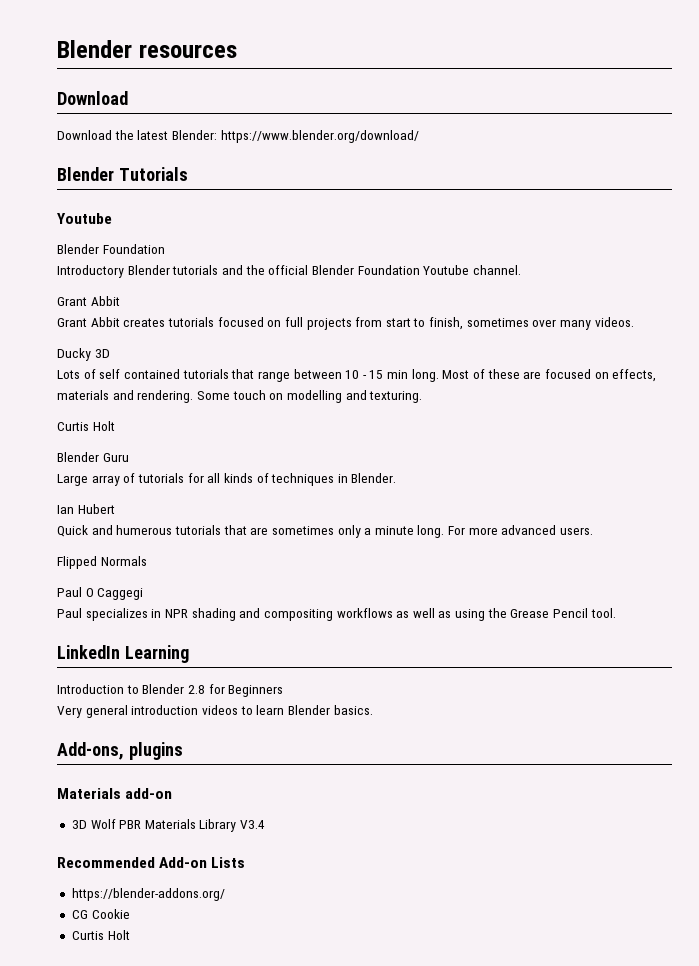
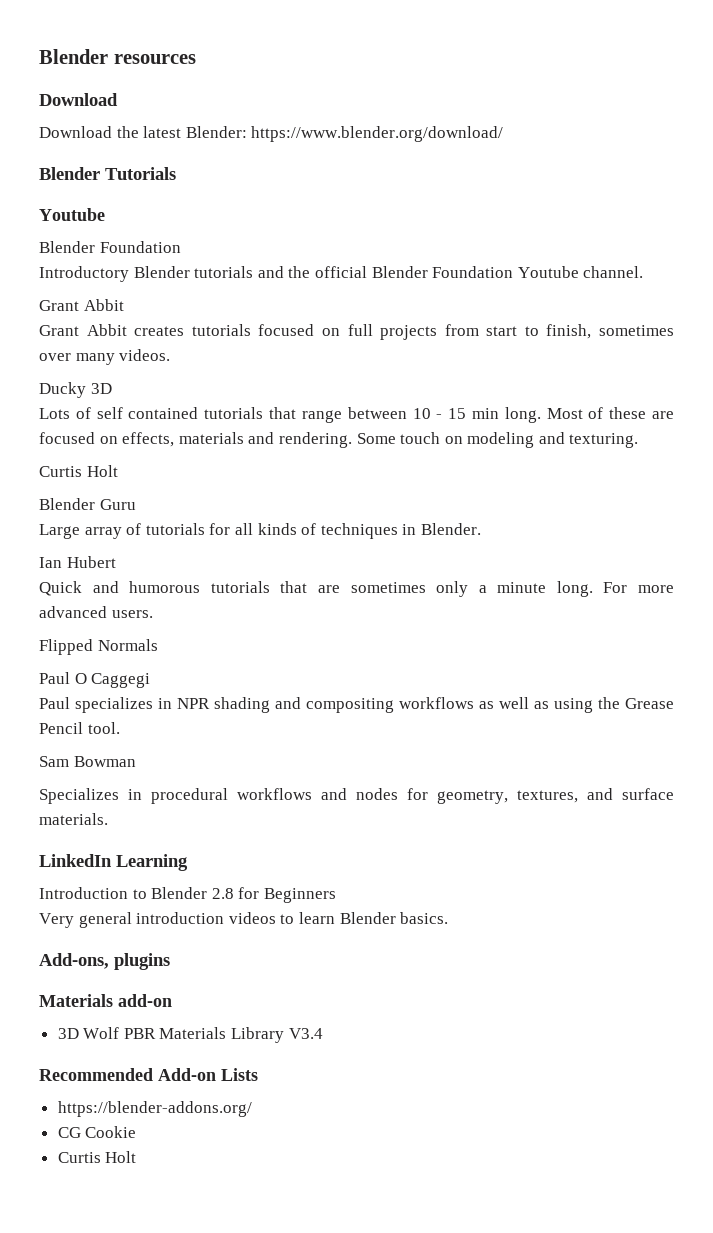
[286,390,342,403] modelling -> [467,432,535,448] modeling
[116,525,173,535] humerous -> [129,581,201,593] humorous
(616, 613) none -> [39,756,136,767] [39,788,674,804] [39,813,108,825] // Sam Bowman // Specializes in procedural workflows and nodes for geometry, textures, and surface materials.

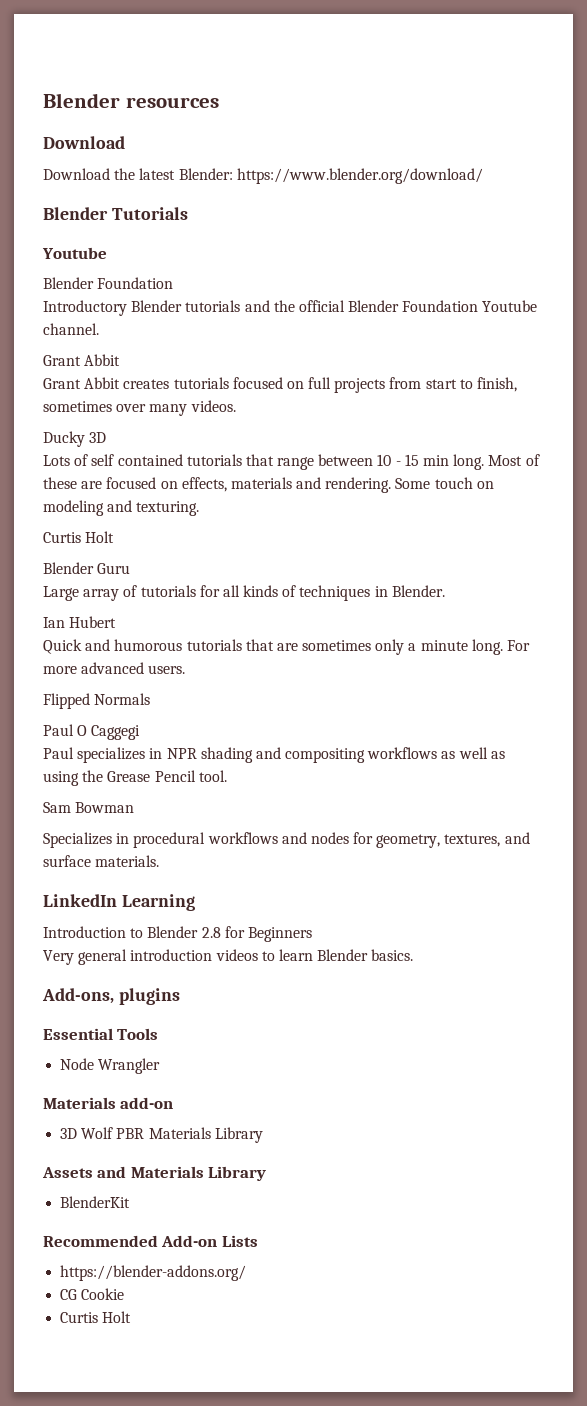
(170, 961) none -> [43,1028,159,1040] [60,1058,161,1074] // Essential Tools // Node Wrangler
[288,1028,323,1039] V3.4 -> [42,1166,267,1181] [60,1196,131,1208] // Assets and Materials Library // BlenderKit

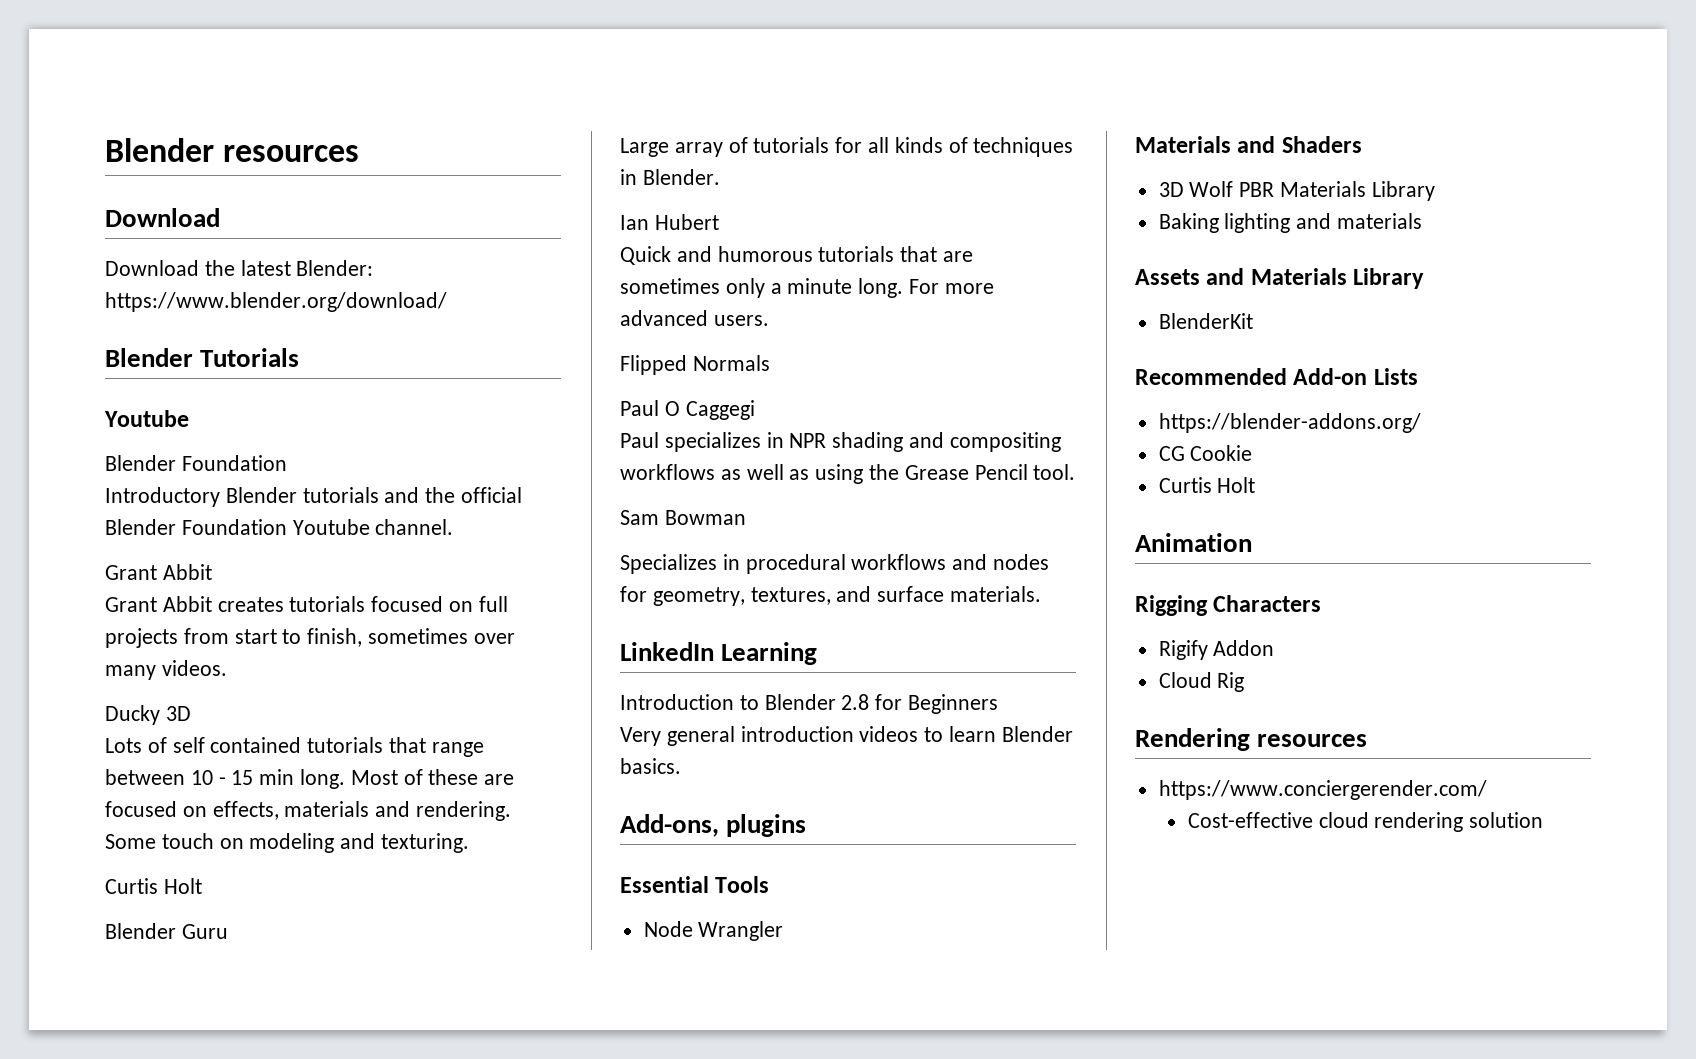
[120,1097,174,1109] add-on -> [1237,136,1362,153] and Shaders
(263, 1135) none -> [1158,213,1423,233] // Baking lighting and materials
(132, 1317) none -> [1135,533,1252,552] [1135,595,1322,616] [1158,640,1275,660] [1158,672,1245,692] [1135,728,1368,751] [1158,780,1487,800] [1187,812,1544,832] // Animation // Rigging Characters // Rigify Addon // Cloud Rig // Rendering resources // https://www.conciergerender.com/ // Cost-effective cloud rendering solution

